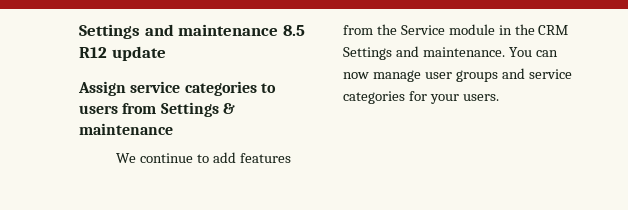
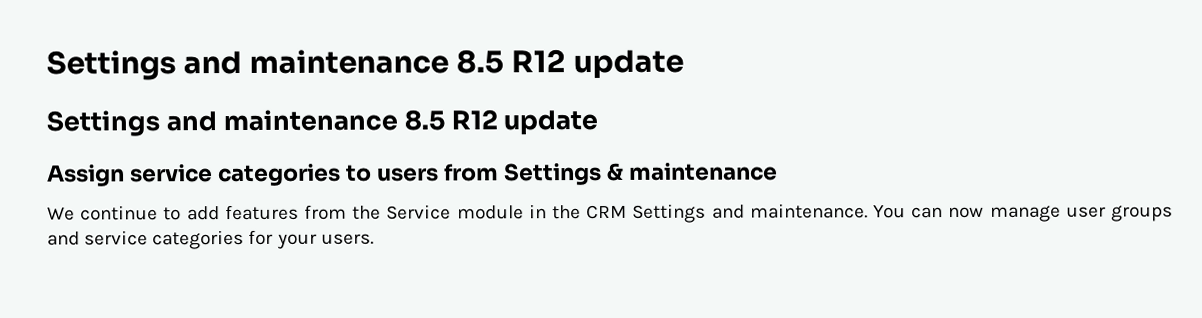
[79,24,305,39] [79,46,166,61] Settings and maintenance 8.5 R12 update -> [46,49,684,81] [46,109,599,137] Settings and maintenance 8.5 R12 update // Settings and maintenance 8.5 R12 update

